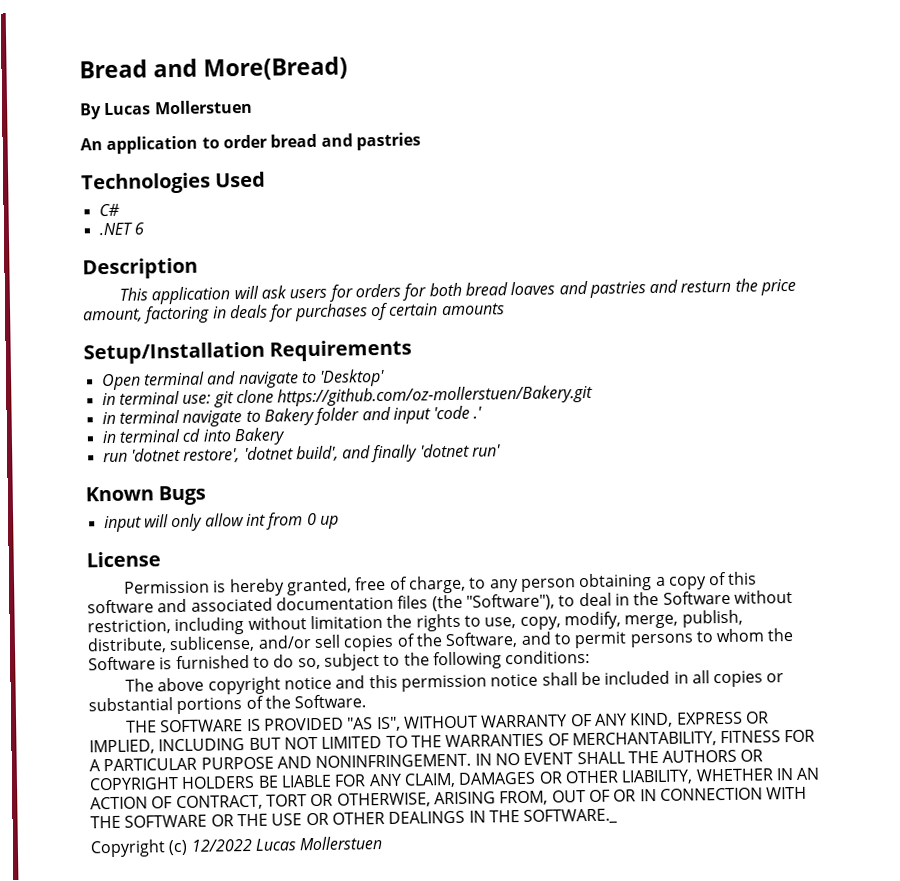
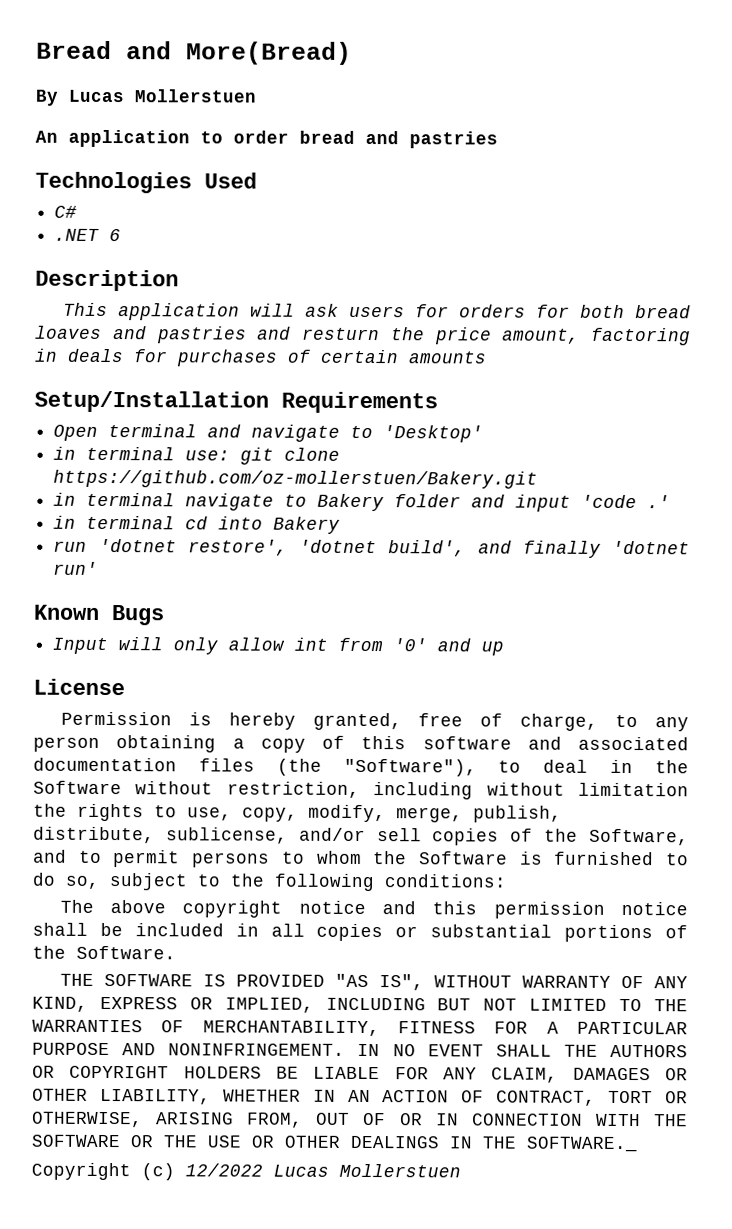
[103,515,142,533] input -> [52,637,109,655] Input
[306,512,317,526] 0 -> [393,638,472,652] '0' and

